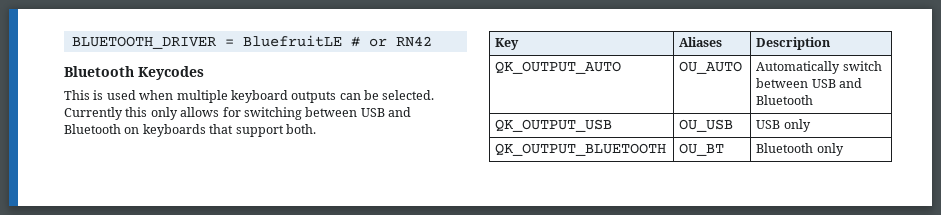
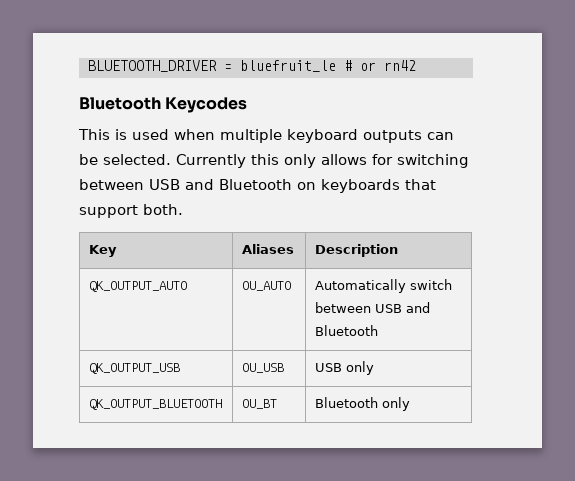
[242,35,342,47] BluefruitLE -> [239,60,336,72] bluefruit_le
[395,36,432,47] RN42 -> [383,60,416,71] rn42

